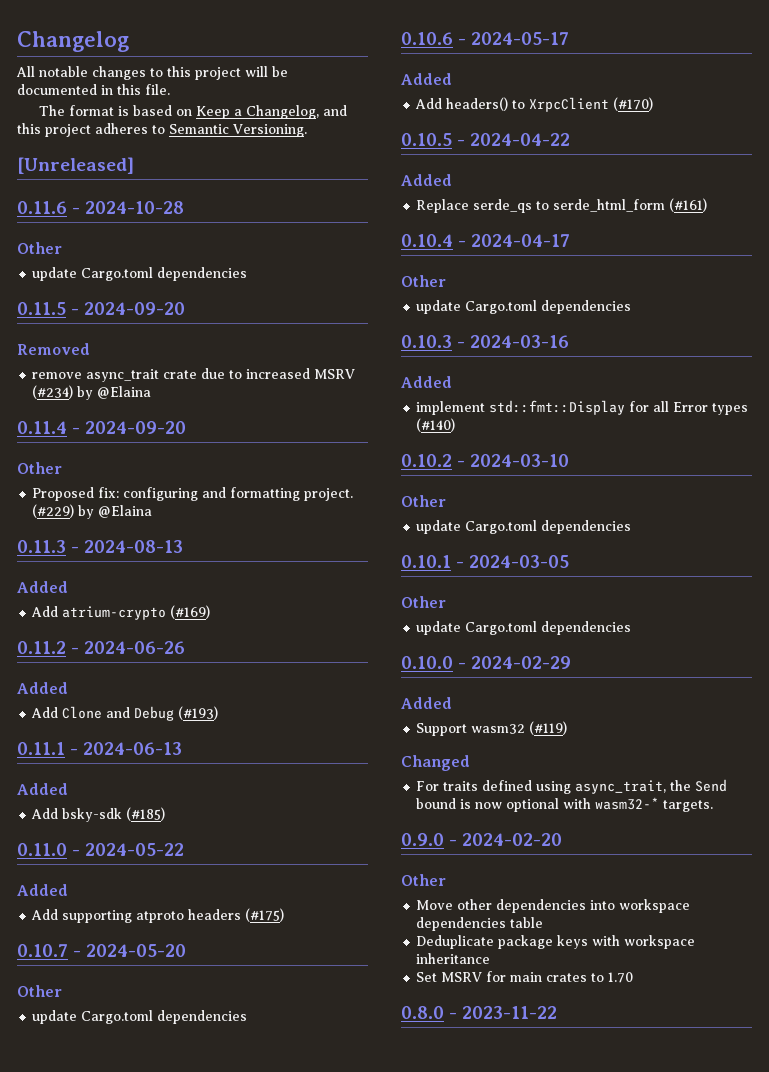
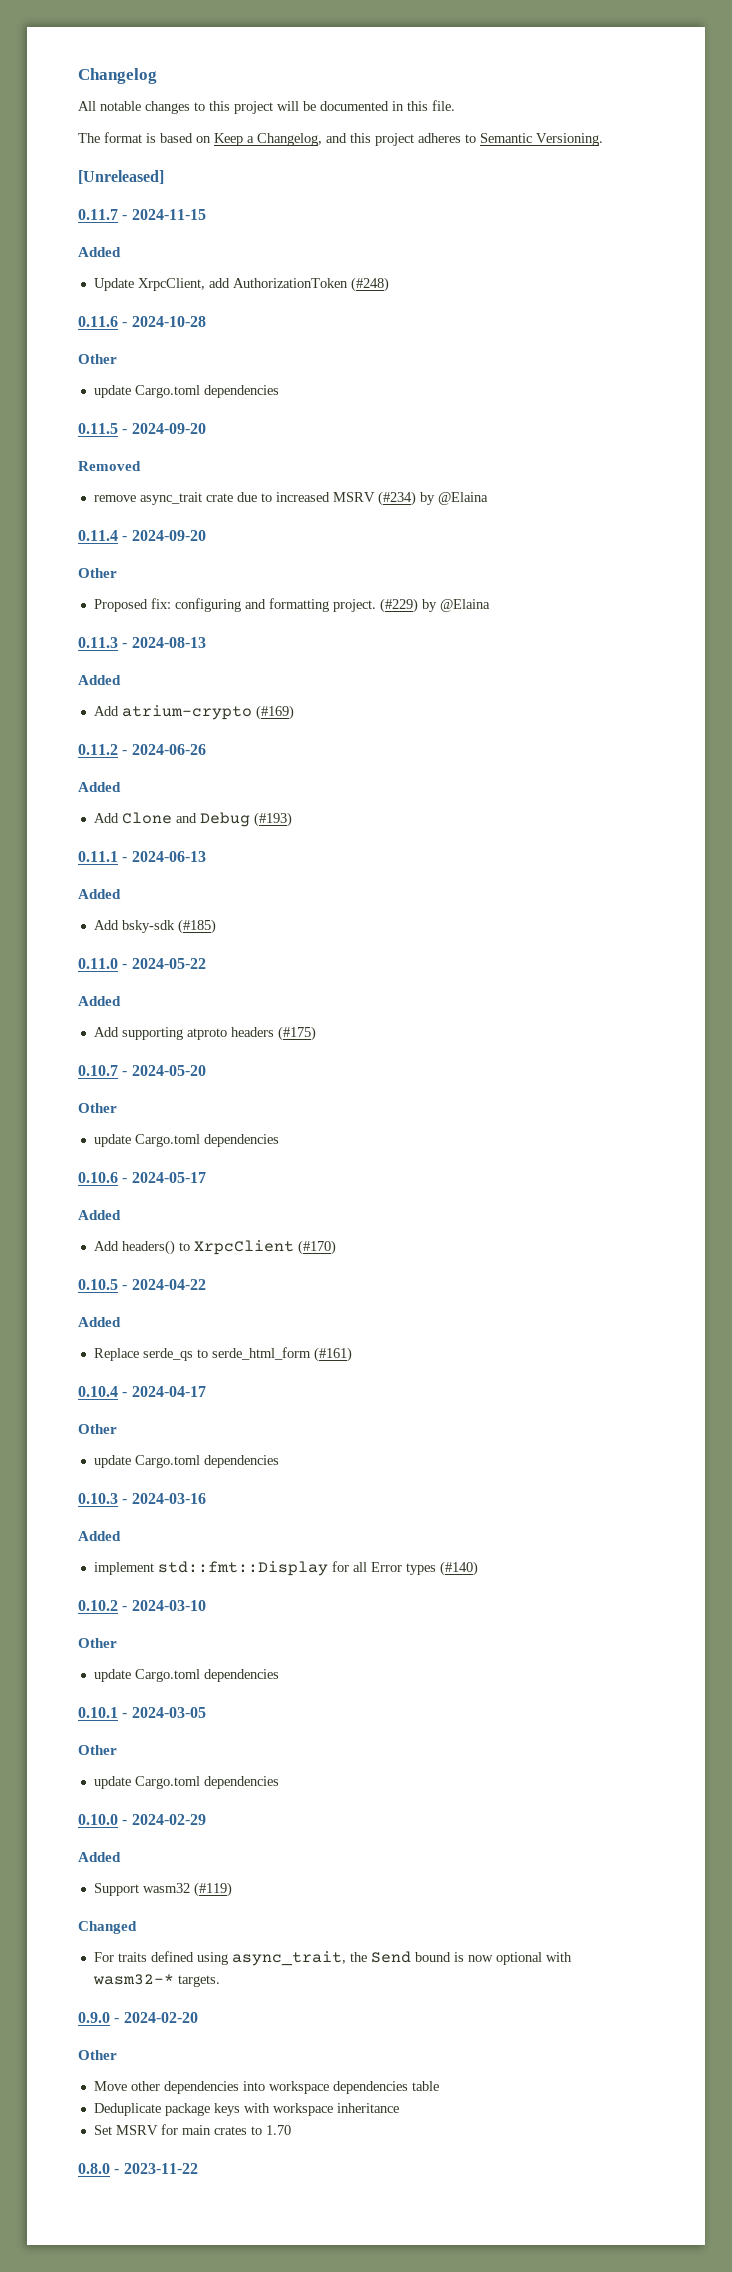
(134, 165) none -> [78,209,206,220] [78,247,121,257] [93,277,389,292] // 0.11.7 - 2024-11-15 // Added // Update XrpcClient, add AuthorizationToken (#248)

